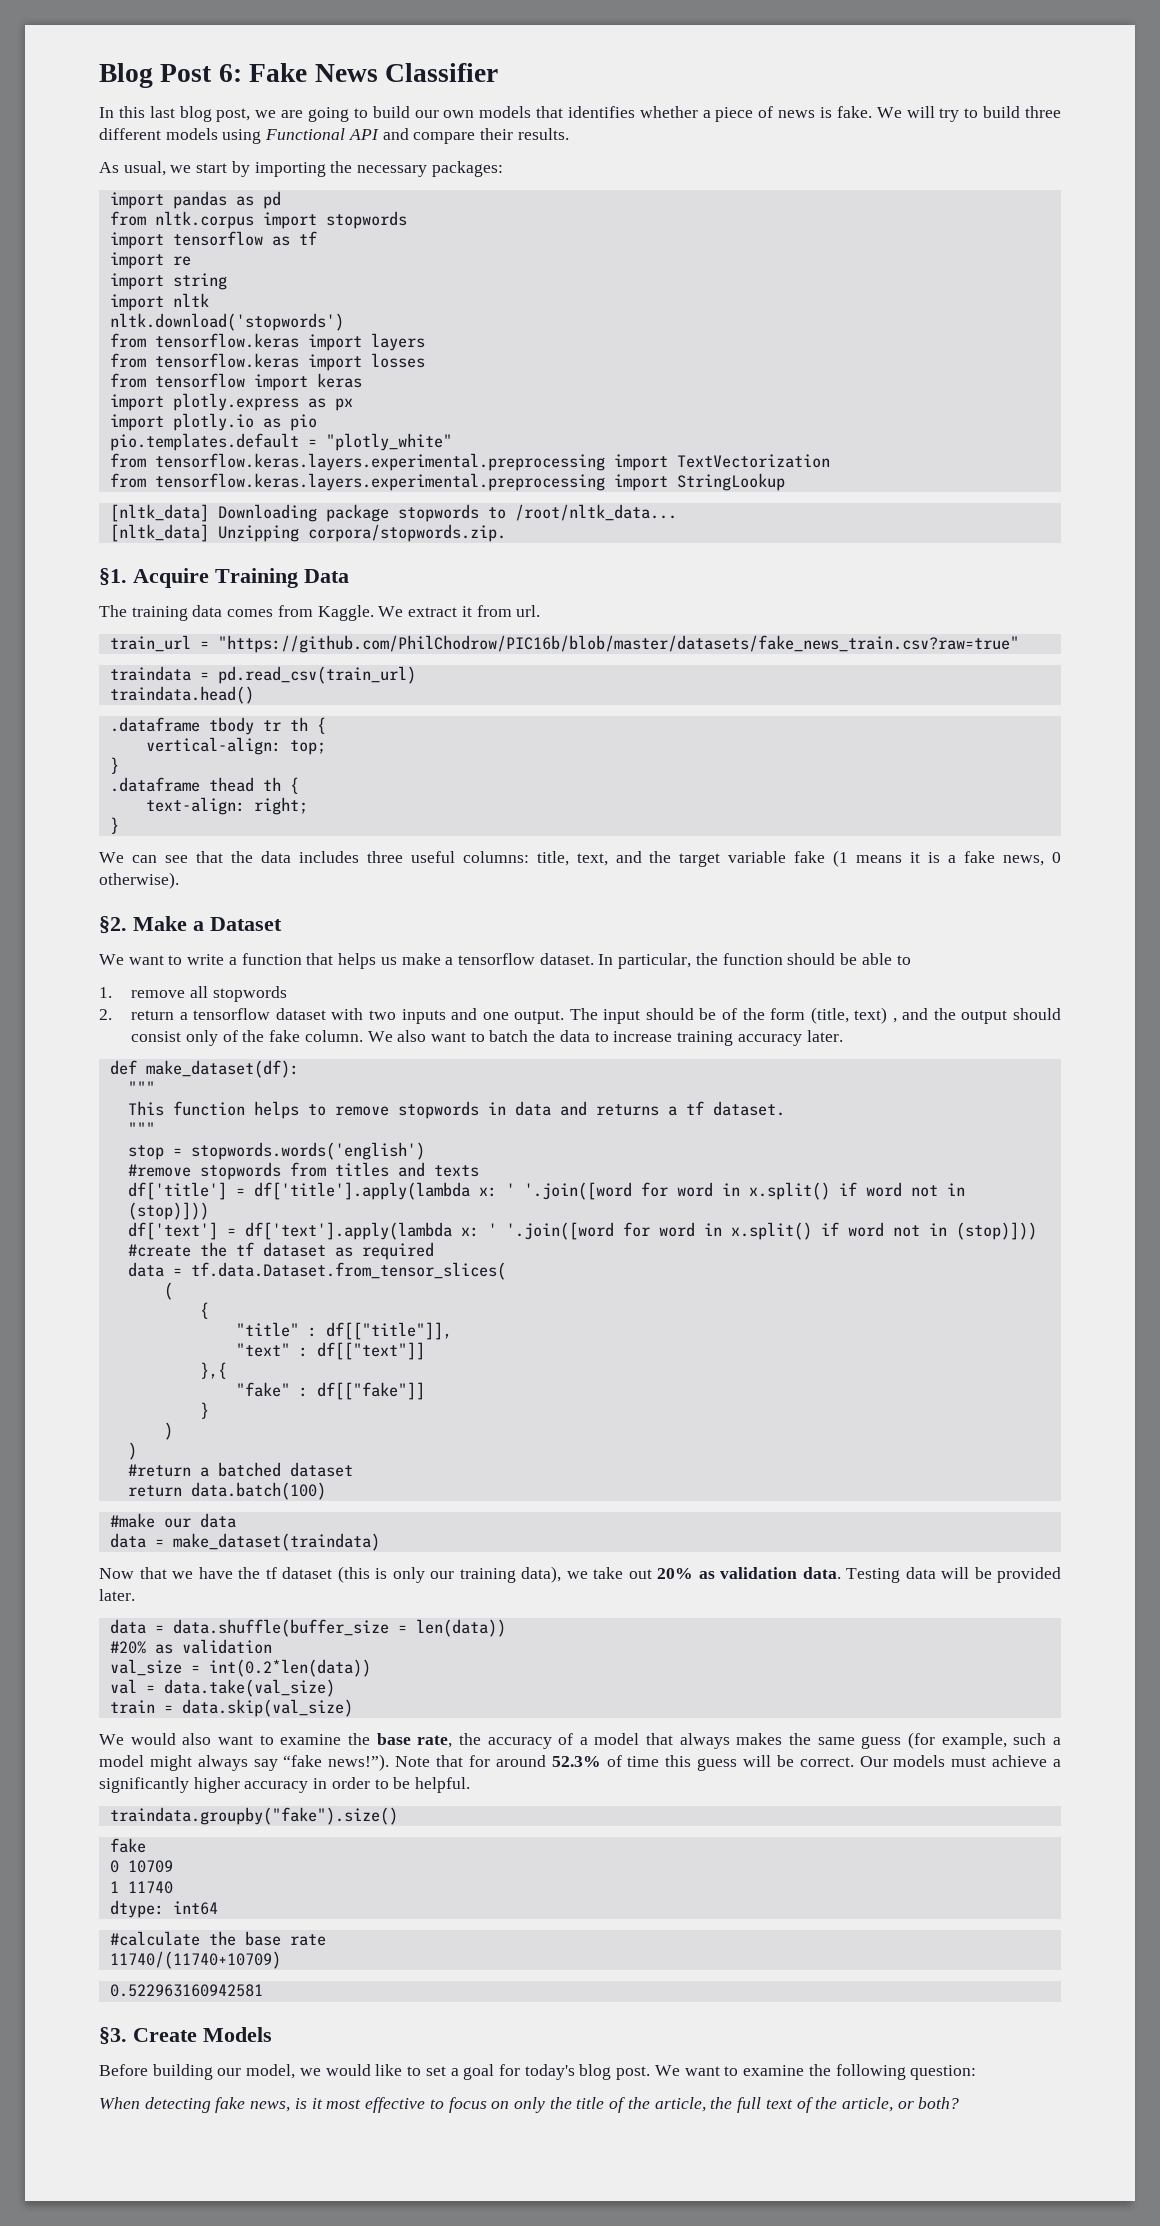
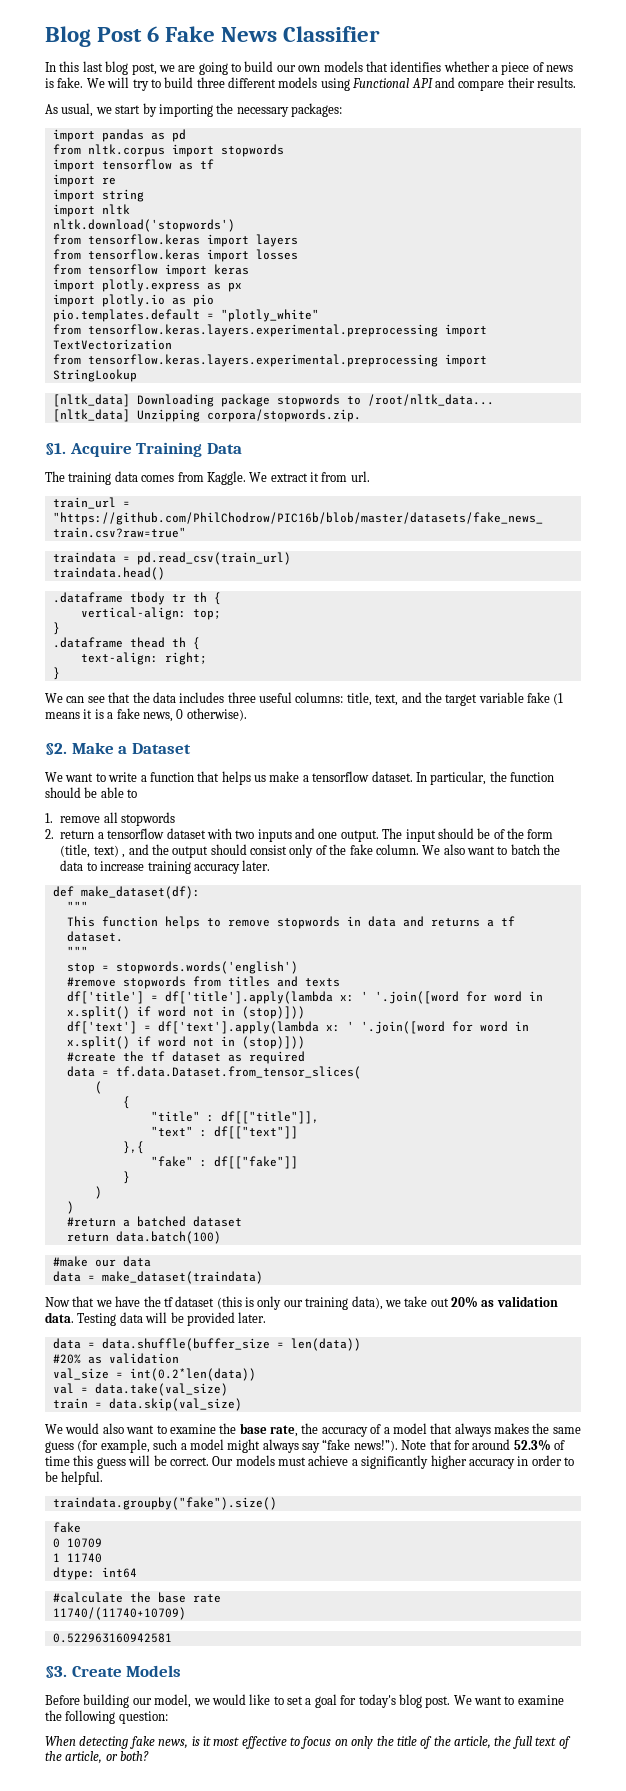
[218,64,242,82] 6: -> [147,26,160,42] 6

